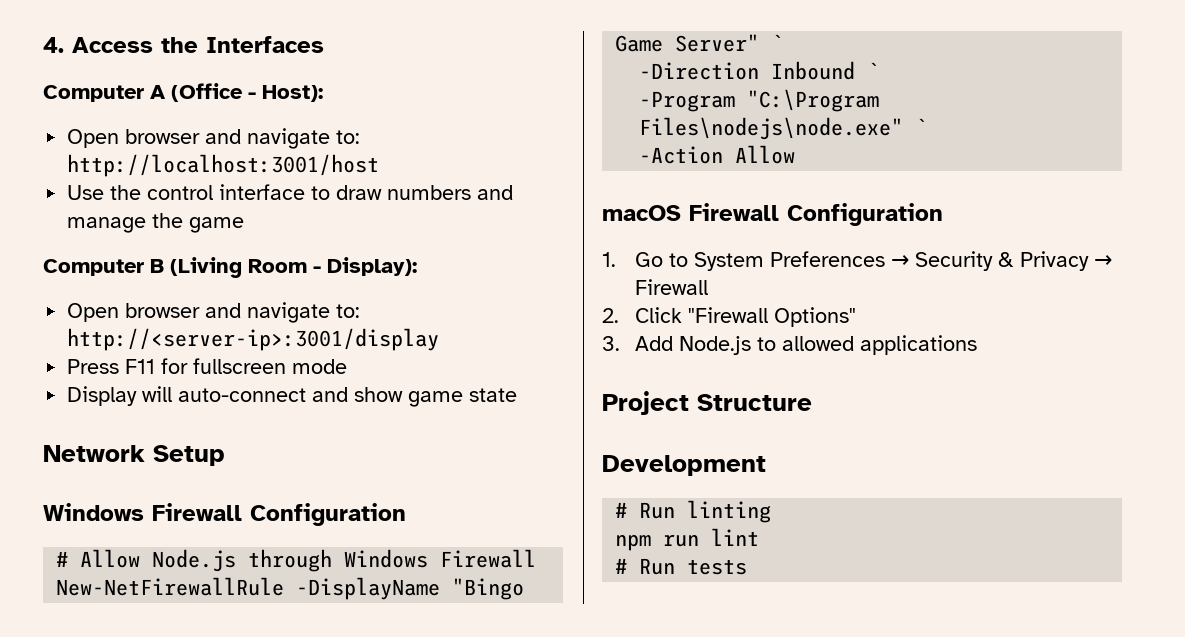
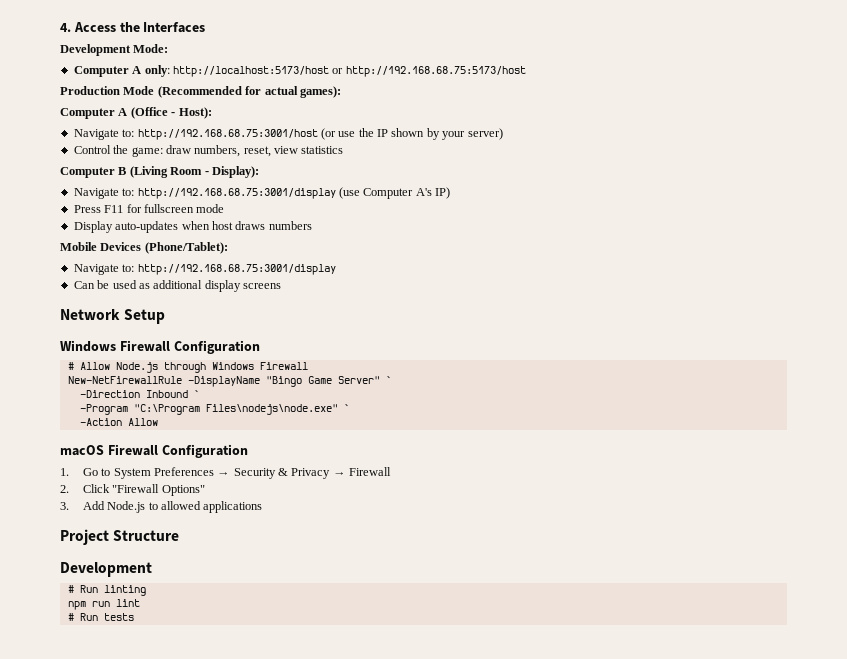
(324, 44) none -> [60,44,169,56] [73,65,526,77] [60,86,341,98] // Development Mode: // Computer A only: http://localhost:5173/host or http://192.168.68.75:5173/host // Production Mode (Recommended for actual games):
[67,128,361,149] [67,154,380,177] [67,184,514,200] [67,213,245,233] Open browser and navigate to: http://localhost:3001/host // Use the control interface to draw numbers and manage the game -> [73,128,503,140] [73,145,344,157] Navigate to: http://192.168.68.75:3001/host (or use the IP shown by your server) // Control the game: draw numbers, reset, view statistics
[67,302,361,323] [67,328,440,351] Open browser and navigate to: http://<server-ip>:3001/display -> [73,187,450,199] Navigate to: http://192.168.68.75:3001/display (use Computer A's IP)
[142,386,518,407] will auto-connect and show game state -> [115,221,312,233] [60,242,228,254] [73,264,336,275] [73,280,281,292] auto-updates when host draws numbers // Mobile Devices (Phone/Tablet): // Navigate to: http://192.168.68.75:3001/display // Can be used as additional display screens

